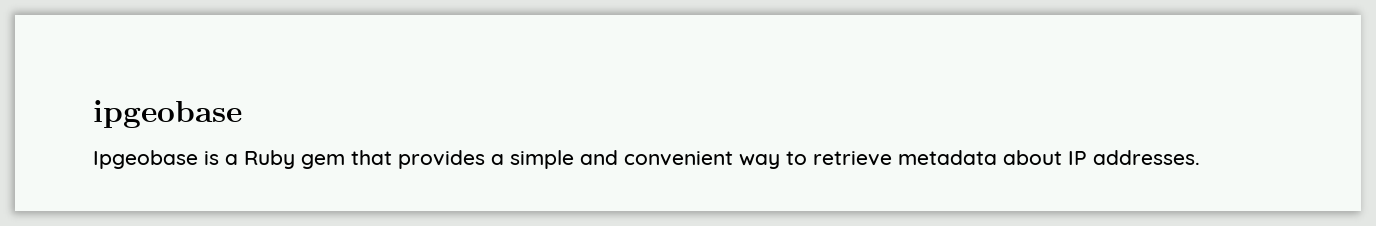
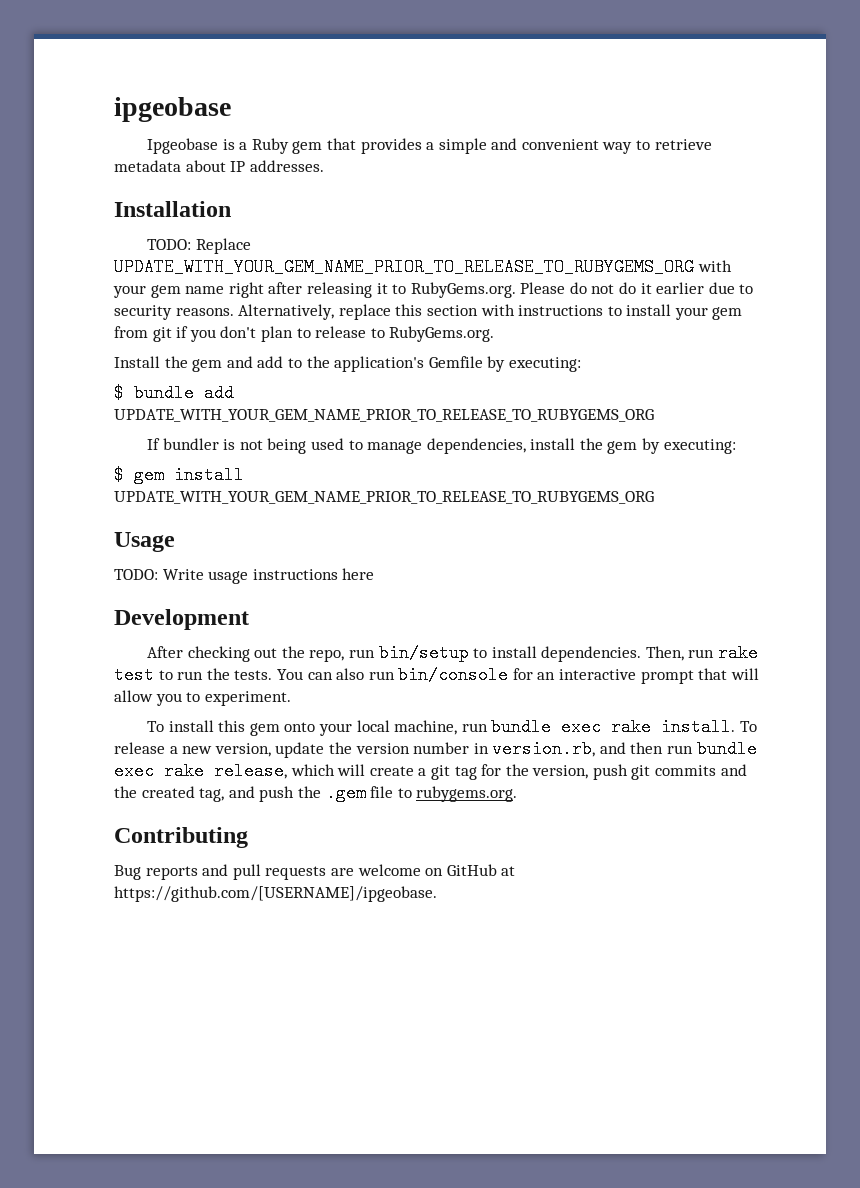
(1200, 157) none -> [114,201,231,217] [146,238,251,254] [114,258,732,276] [113,282,754,298] [114,304,743,320] [114,326,495,342] [114,356,581,372] [114,384,234,402] [114,409,654,422] [146,438,736,454] [114,466,244,484] [114,491,654,504] [114,532,175,552] [114,568,375,584] [114,609,249,630] [146,644,759,662] [114,666,759,684] [114,690,291,706] [146,718,757,736] [114,740,757,758] [114,762,747,780] [114,784,518,802] [114,827,248,848] [114,864,516,880] [114,886,437,902] // Installation // TODO: Replace UPDATE_WITH_YOUR_GEM_NAME_PRIOR_TO_RELEASE_TO_RUBYGEMS_ORG with your gem name right after releasing it to RubyGems.org. Please do not do it earlier due to security reasons. Alternatively, replace this section with instructions to install your gem from git if you don't plan to release to RubyGems.org. // Install the gem and add to the application's Gemfile by executing: // $ bundle add UPDATE_WITH_YOUR_GEM_NAME_PRIOR_TO_RELEASE_TO_RUBYGEMS_ORG // If bundler is not being used to manage dependencies, install the gem by executing: // $ gem install UPDATE_WITH_YOUR_GEM_NAME_PRIOR_TO_RELEASE_TO_RUBYGEMS_ORG // Usage // TODO: Write usage instructions here // Development // After checking out the repo, run bin/setup to install dependencies. Then, run rake test to run the tests. You can also run bin/console for an interactive prompt that will allow you to experiment. // To install this gem onto your local machine, run bundle exec rake install. To release a new version, update the version number in version.rb, and then run bundle exec rake release, which will create a git tag for the version, push git commits and the created tag, and push the .gem file to rubygems.org. // Contributing // Bug reports and pull requests are welcome on GitHub at https://github.com/[USERNAME]/ipgeobase.

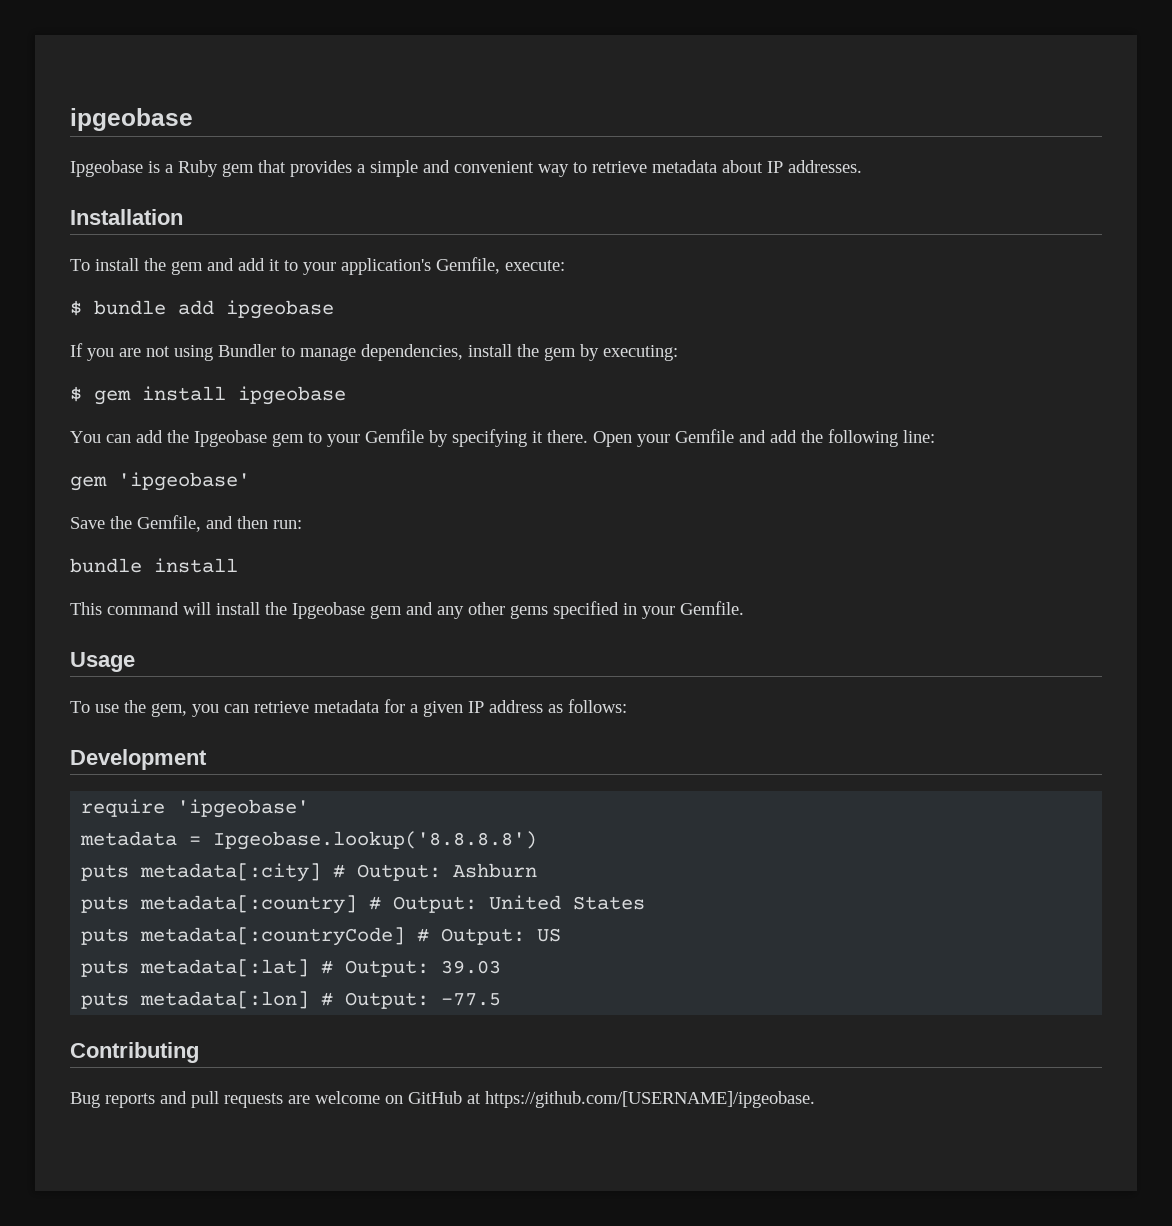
[146,238,251,254] [114,258,732,276] [113,282,754,298] [114,304,743,320] [114,326,495,342] [114,356,581,372] TODO: Replace UPDATE_WITH_YOUR_GEM_NAME_PRIOR_TO_RELEASE_TO_RUBYGEMS_ORG with your gem name right after releasing it to RubyGems.org. Please do not do it earlier due to security reasons. Alternatively, replace this section with instructions to install your gem from git if you don't plan to release to RubyGems.org. // Install the gem and add to the application's Gemfile by executing: -> [70,257,565,275] To install the gem and add it to your application's Gemfile, execute:
[114,409,654,422] UPDATE_WITH_YOUR_GEM_NAME_PRIOR_TO_RELEASE_TO_RUBYGEMS_ORG -> [226,300,334,319] ipgeobase
[162,438,344,454] bundler is not being used -> [87,344,276,361] you are not using Bundler
[114,491,654,504] [114,532,175,552] [114,568,375,584] [114,609,249,630] [146,644,759,662] [114,666,759,684] [114,690,291,706] [146,718,757,736] [114,740,757,758] [114,762,747,780] [114,784,518,802] UPDATE_WITH_YOUR_GEM_NAME_PRIOR_TO_RELEASE_TO_RUBYGEMS_ORG // Usage // TODO: Write usage instructions here // Development // After checking out the repo, run bin/setup to install dependencies. Then, run rake test to run the tests. You can also run bin/console for an interactive prompt that will allow you to experiment. // To install this gem onto your local machine, run bundle exec rake install. To release a new version, update the version number in version.rb, and then run bundle exec rake release, which will create a git tag for the version, push git commits and the created tag, and push the .gem file to rubygems.org. -> [238,386,346,405] [70,429,935,447] [70,472,250,491] [70,515,302,532] [70,558,238,573] [70,601,744,619] [70,652,135,672] [70,699,627,717] [70,749,207,770] [81,799,310,818] [80,831,538,850] [81,863,538,882] [81,895,646,914] [81,927,562,946] [81,959,502,977] [81,991,502,1009] ipgeobase // You can add the Ipgeobase gem to your Gemfile by specifying it there. Open your Gemfile and add the following line: // gem 'ipgeobase' // Save the Gemfile, and then run: // bundle install // This command will install the Ipgeobase gem and any other gems specified in your Gemfile. // Usage // To use the gem, you can retrieve metadata for a given IP address as follows: // Development // require 'ipgeobase' // metadata = Ipgeobase.lookup('8.8.8.8') // puts metadata[:city] # Output: Ashburn // puts metadata[:country] # Output: United States // puts metadata[:countryCode] # Output: US // puts metadata[:lat] # Output: 39.03 // puts metadata[:lon] # Output: -77.5

